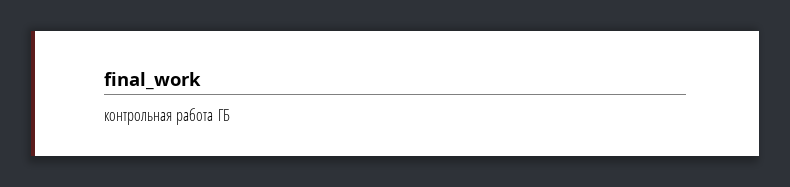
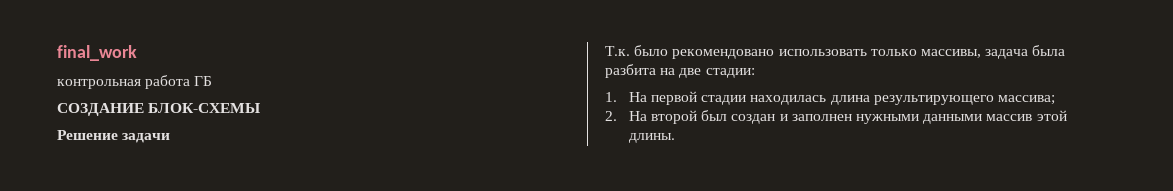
(230, 115) none -> [57,103,261,116] [57,130,171,143] [605,45,1066,59] [605,64,755,78] [605,91,1055,105] [605,110,1067,124] [628,133,675,143] // СОЗДАНИЕ БЛОК-СХЕМЫ // Решение задачи // Т.к. было рекомендовано использовать только массивы, задача была разбита на две стадии: // 1. На первой стадии находилась длина результирующего массива; // 2. На второй был создан и заполнен нужными данными массив этой длины.

